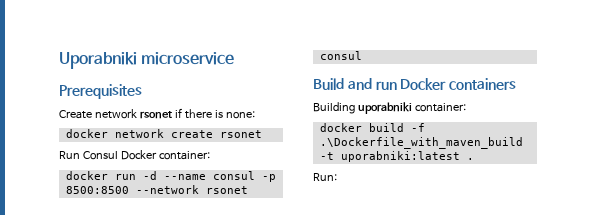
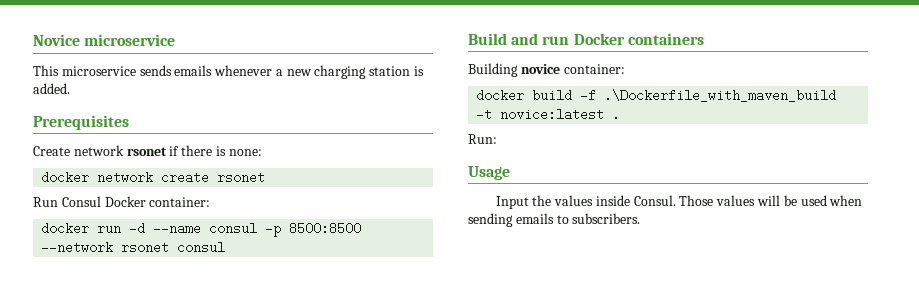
[59,52,235,69] Uporabniki microservice -> [33,34,176,46] [33,65,425,79] [33,83,70,94] Novice microservice // This microservice sends emails whenever a new charging station is added.
[357,102,412,114] uporabniki -> [520,64,560,74] novice
[340,151,460,162] uporabniki:latest -> [500,108,605,121] novice:latest
(337, 177) none -> [468,166,510,180] [495,195,863,209] [468,213,641,227] // Usage // Input the values inside Consul. Those values will be used when sending emails to subscribers.

